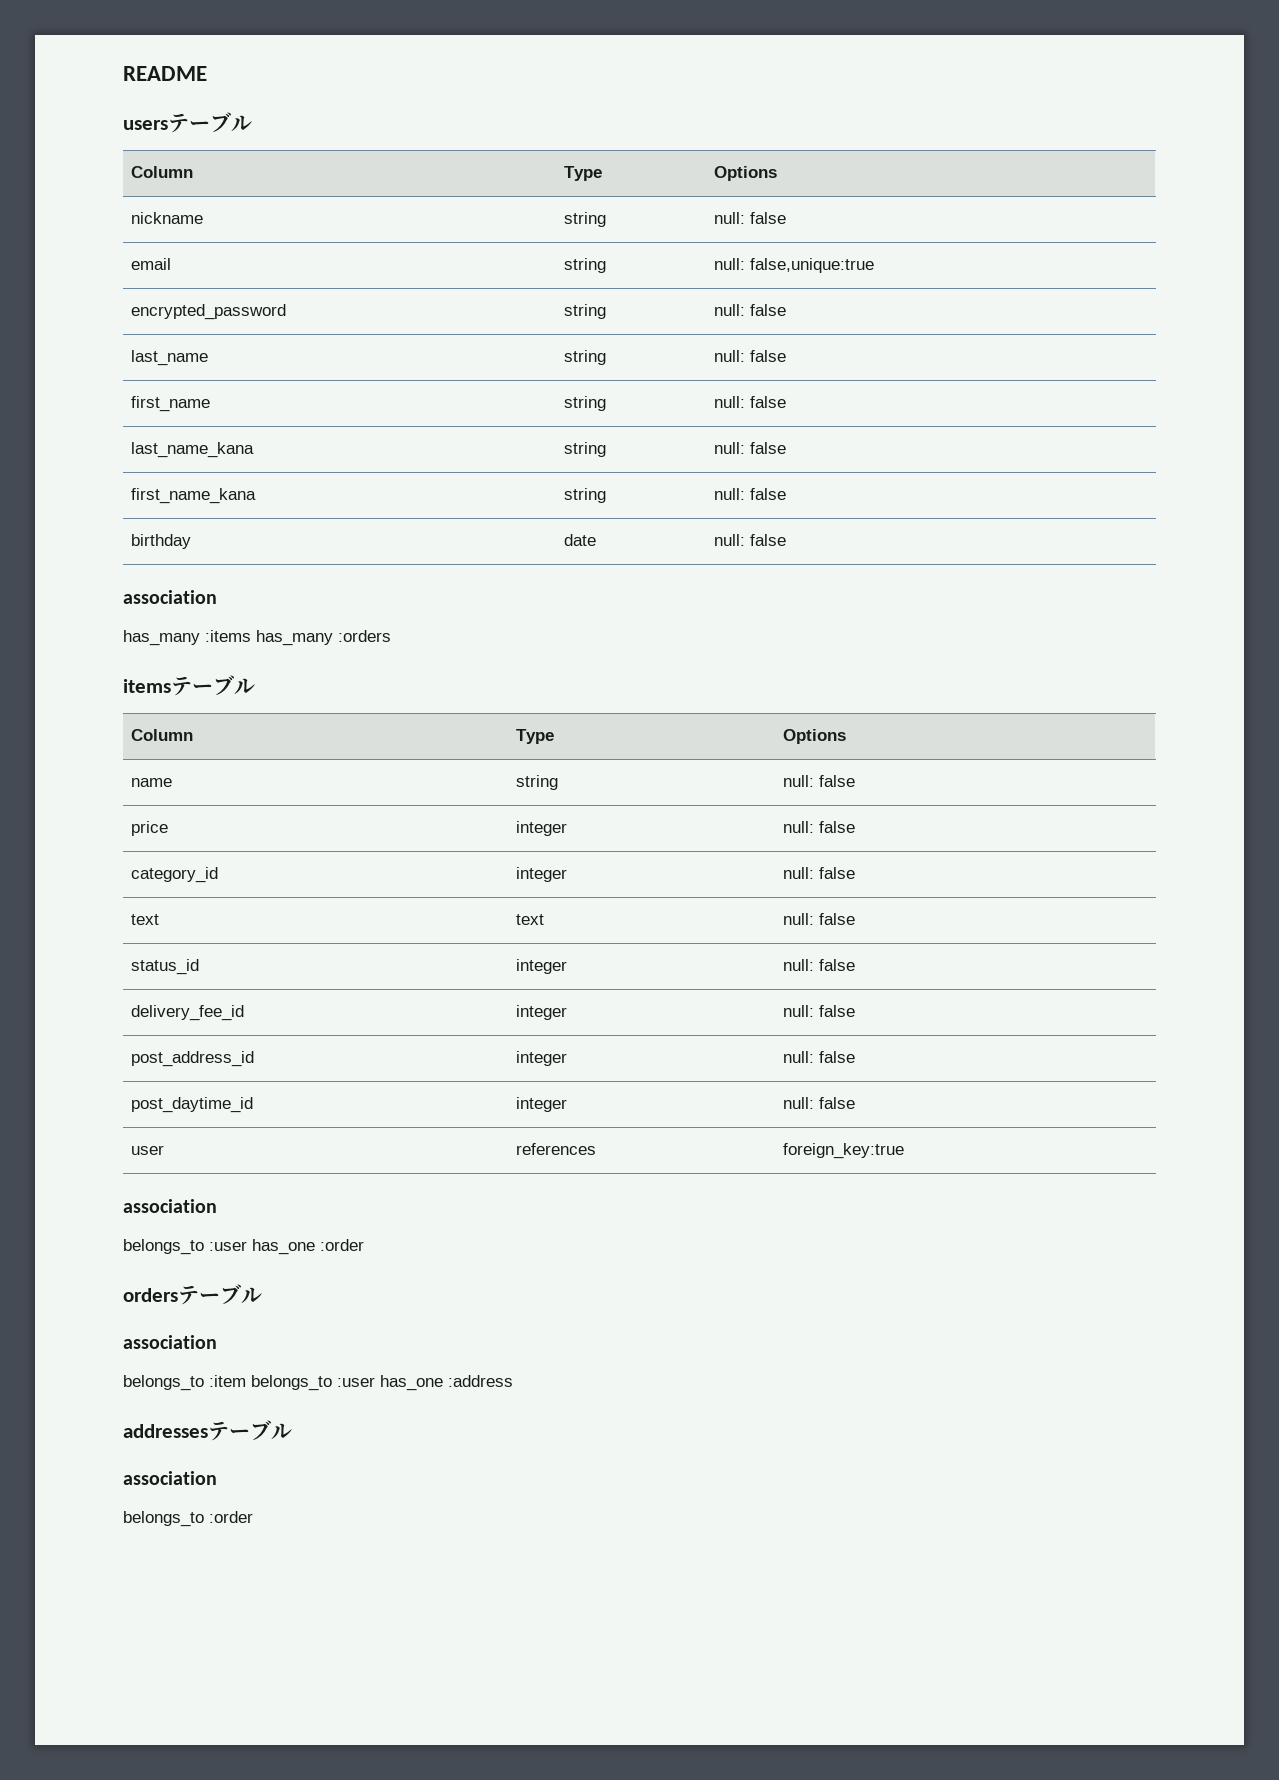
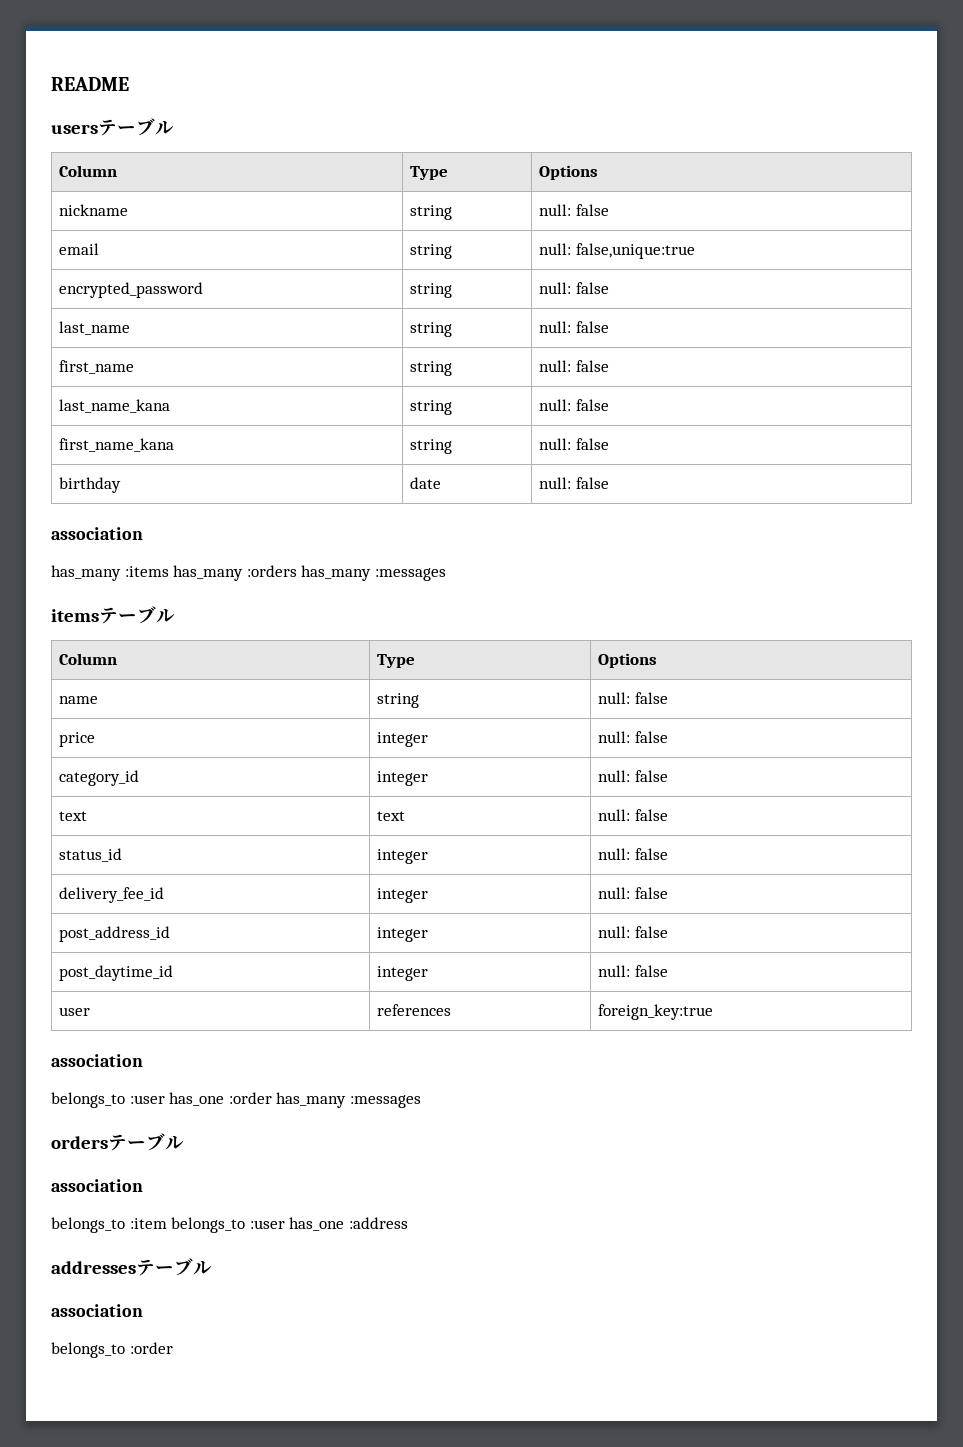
(391, 636) none -> [301,565,446,581] has_many :messages
(364, 1245) none -> [276,1092,421,1108] has_many :messages

